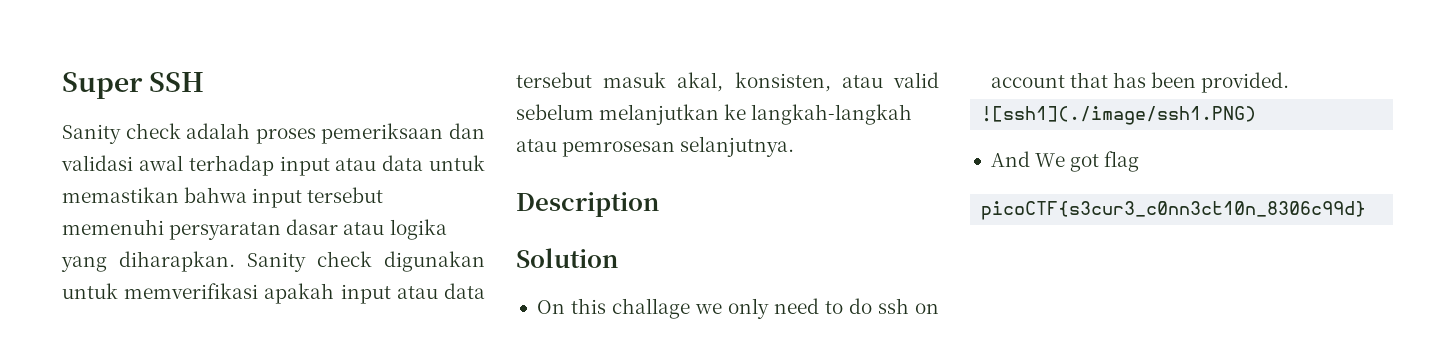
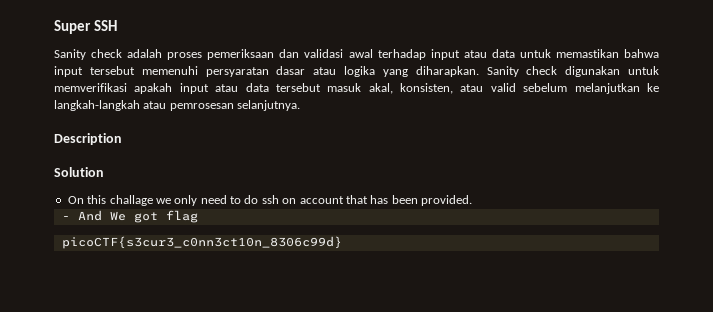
[981,106,1257,125] ![ssh1](./image/ssh1.PNG) // -> [61,216,70,220] -

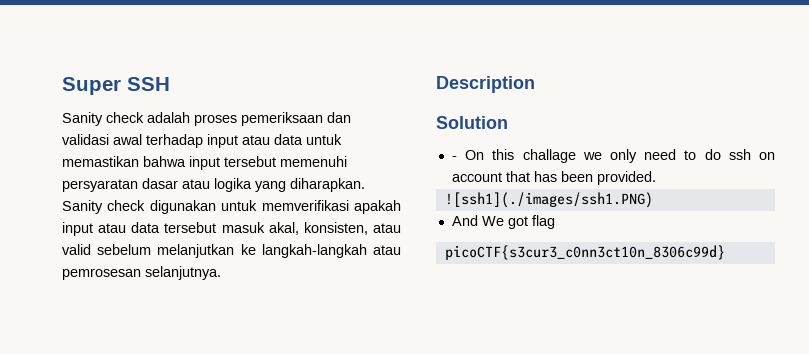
(104, 172) none -> [451,156,457,160] -
[61,216,70,220] - -> [444,192,653,208] ![ssh1](./images/ssh1.PNG) //

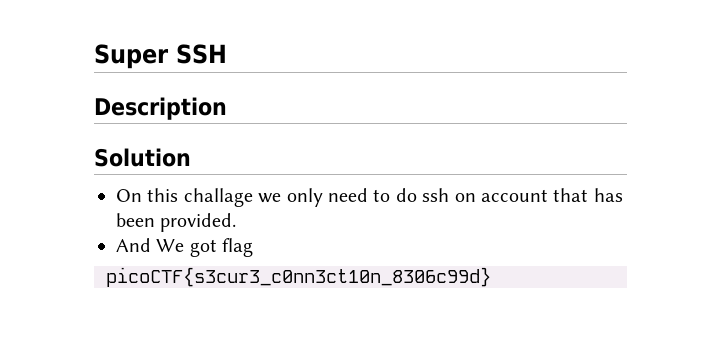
[62,112,351,126] [62,134,342,148] [62,156,347,170] [62,178,365,192] [62,200,401,214] [62,222,401,236] [62,244,401,258] [62,266,221,280] // Sanity check adalah proses pemeriksaan dan validasi awal terhadap input atau data untuk memastikan bahwa input tersebut memenuhi persyaratan dasar atau logika yang diharapkan. Sanity check digunakan untuk memverifikasi apakah input atau data tersebut masuk akal, konsisten, atau valid sebelum melanjutkan ke langkah-langkah atau pemrosesan selanjutnya. -> (227, 54) none
[451,156,457,160] - -> (191, 157) none
[444,192,653,208] // ![ssh1](./images/ssh1.PNG) -> (237, 222) none

